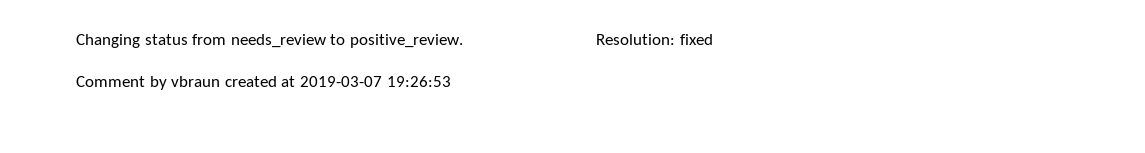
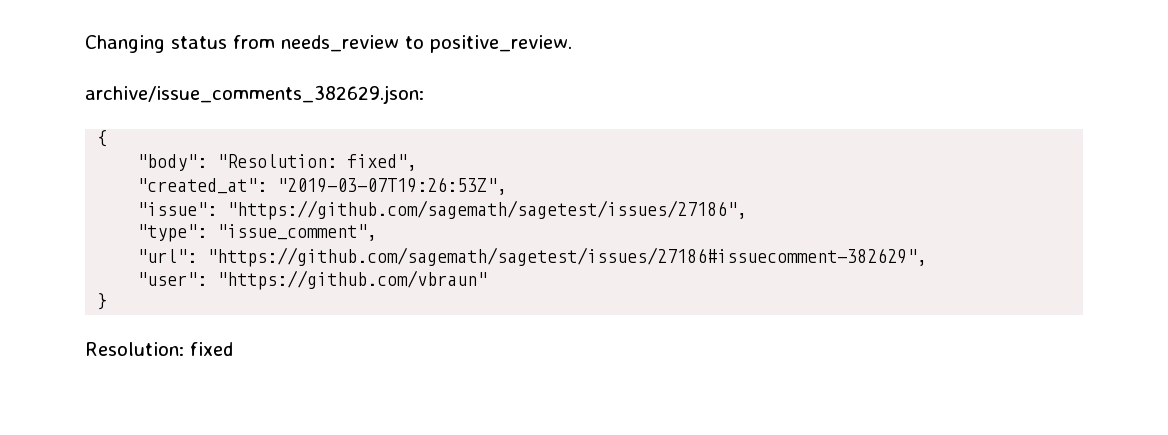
[76,76,451,90] Comment by vbraun created at 2019-03-07 19:26:53 -> [85,85,424,104] [97,130,108,147] [137,154,418,171] [137,177,508,195] [137,200,748,220] [137,224,378,242] [137,247,928,267] [137,270,488,290] [97,293,108,310] archive/issue_comments_382629.json: // { // "body": "Resolution: fixed", // "created_at": "2019-03-07T19:26:53Z", // "issue": "https://github.com/sagemath/sagetest/issues/27186", // "type": "issue_comment", // "url": "https://github.com/sagemath/sagetest/issues/27186#issuecomment-382629", // "user": "https://github.com/vbraun" // }

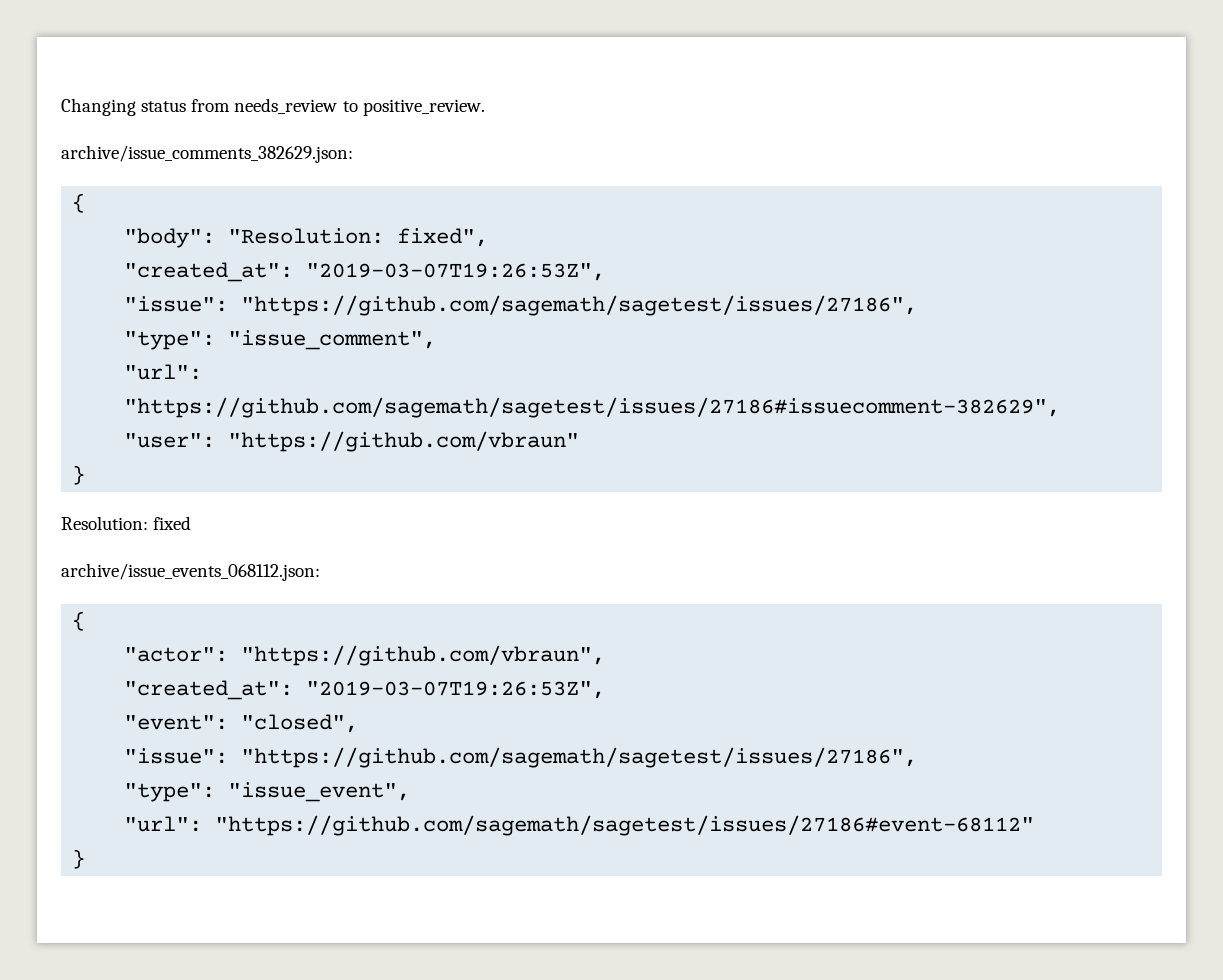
(233, 349) none -> [61,563,320,581] [72,611,86,631] [124,645,606,666] [124,680,606,700] [124,714,359,733] [124,747,918,768] [124,782,411,802] [124,815,1035,836] [72,849,86,869] // archive/issue_events_068112.json: // { // "actor": "https://github.com/vbraun", // "created_at": "2019-03-07T19:26:53Z", // "event": "closed", // "issue": "https://github.com/sagemath/sagetest/issues/27186", // "type": "issue_event", // "url": "https://github.com/sagemath/sagetest/issues/27186#event-68112" // }

